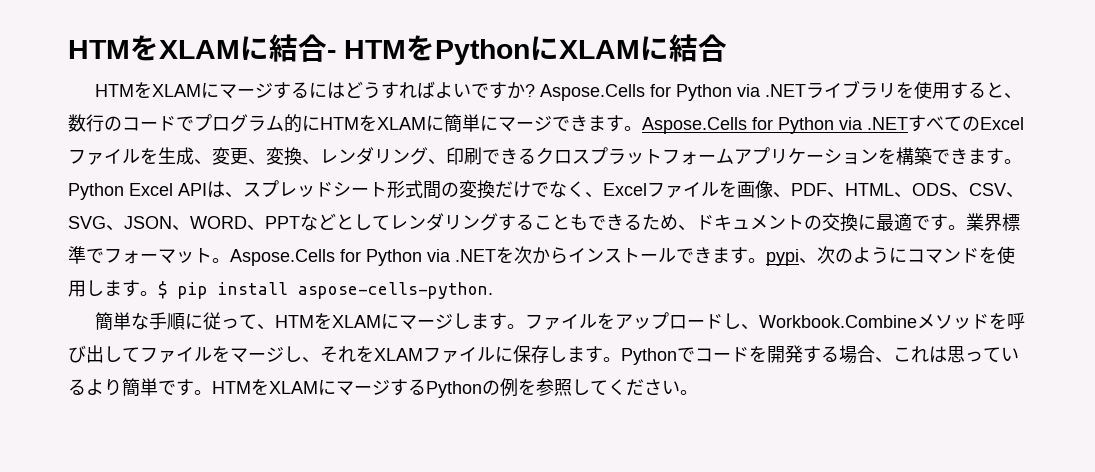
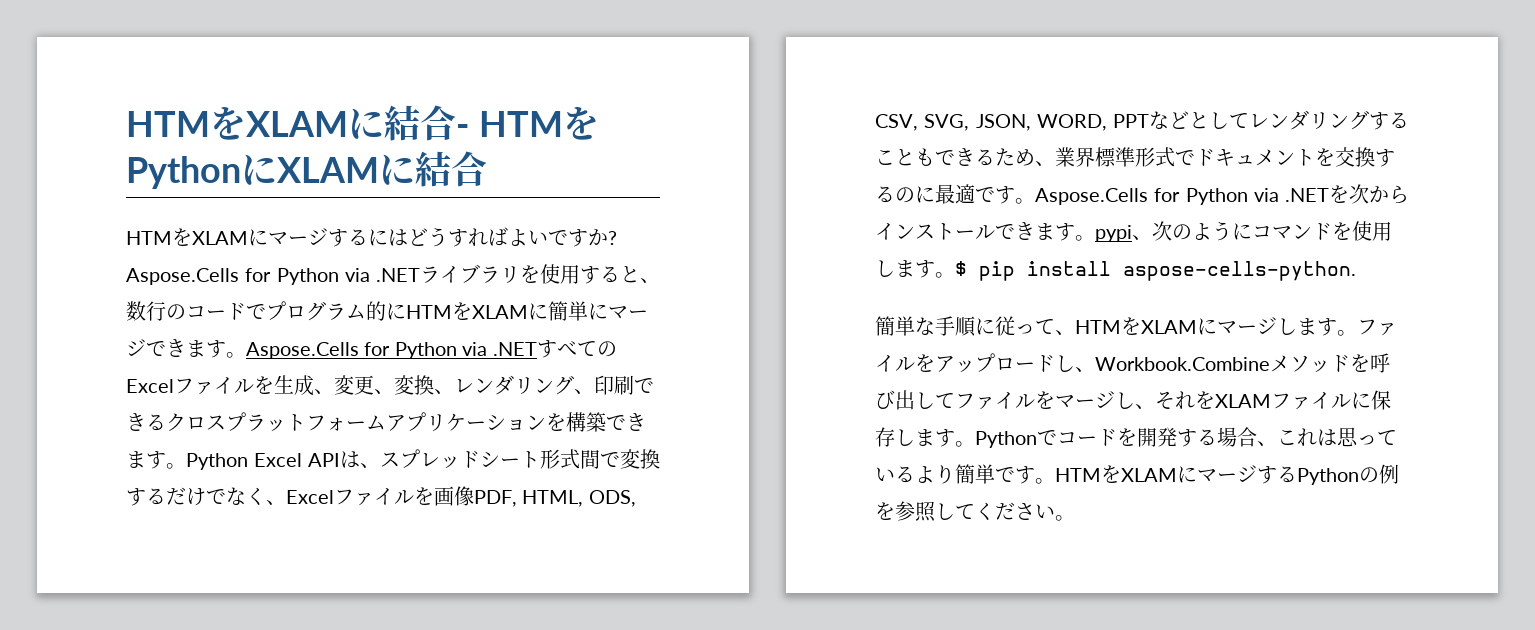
[441,180,495,199] の変換 -> [600,449,660,469] [126,488,166,506] で変換する
[773,183,1024,198] [68,216,265,231] 、PDF、HTML、ODS、CSV、SVG、JSON、WORD、 -> [474,490,636,507] [875,114,1107,131] PDF, HTML, ODS, CSV, SVG, JSON, WORD,
[696,213,1020,232] [68,246,212,264] ドキュメントの交換に最適です。業界標準でフォーマット -> [1055,147,1395,167] [875,184,1015,204] 業界標準形式でドキュメントを交換するのに最適です

